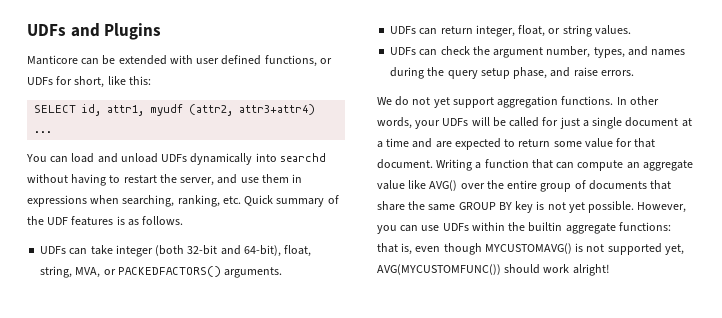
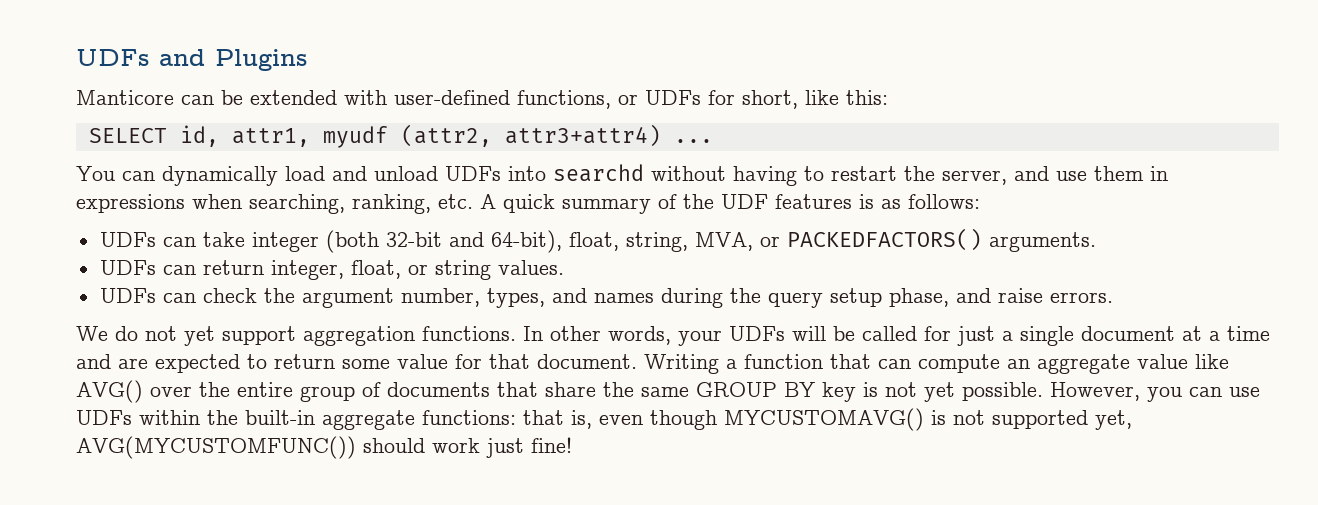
[196,55,262,65] user defined -> [394,90,510,105] user-defined
(69, 159) none -> [162,166,278,186] dynamically
[190,153,253,165] dynamically -> (501, 173) none
[244,195,274,206] Quick -> [480,194,555,213] A quick
[142,216,184,225] follows. -> [908,194,980,209] follows:
[528,222,563,232] builtin -> [245,410,315,425] built-in
[572,264,609,276] alright! -> [486,437,572,458] just fine!

